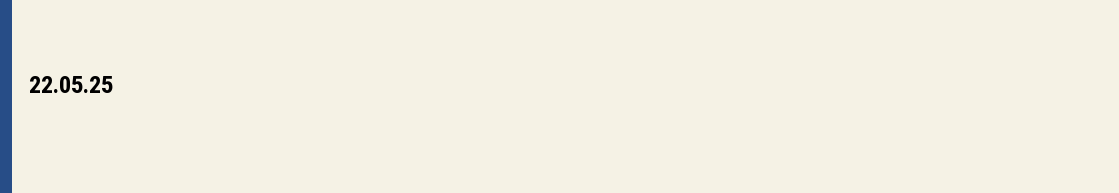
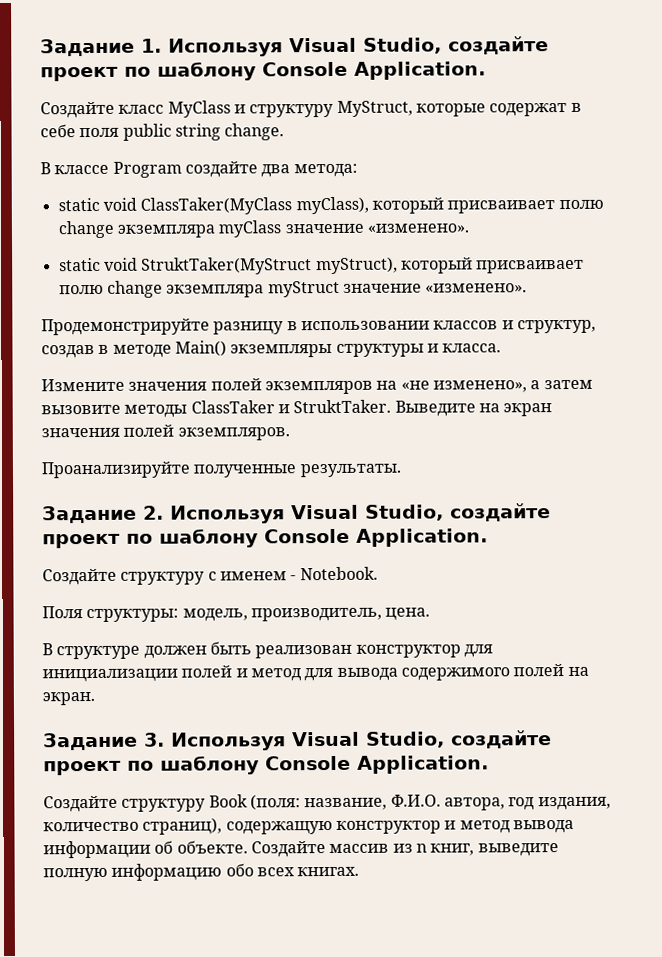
[29,76,113,93] 22.05.25 -> [40,36,549,57] [40,61,486,82] [40,100,582,119] [40,123,285,141] [40,161,358,178] [57,196,604,215] [57,220,469,239] [58,256,585,275] [58,280,528,298] [41,318,596,336] [41,340,502,359] [41,378,593,395] [41,399,553,418] [41,424,290,441] [41,461,401,479] [42,503,551,524] [42,528,488,549] [42,566,378,586] [42,606,431,623] [42,641,493,660] [42,664,589,683] [42,691,95,706] [43,730,552,751] [43,755,489,776] [43,794,611,813] [43,817,574,835] [43,840,559,859] [43,863,360,882] Задание 1. Используя Visual Studio, создайте проект по шаблону Console Application. // Создайте класс MyClass и структуру MyStruct, которые содержат в себе поля public string change. // В классе Program создайте два метода: // static void ClassTaker(MyClass myClass), который присваивает полю change экземпляра myClass значение «изменено». // static void StruktTaker(MyStruct myStruct), который присваивает полю change экземпляра myStruct значение «изменено». // Продемонстрируйте разницу в использовании классов и структур, создав в методе Main() экземпляры структуры и класса. // Измените значения полей экземпляров на «не изменено», а затем вызовите методы ClassTaker и StruktTaker. Выведите на экран значения полей экземпляров. // Проанализируйте полученные результаты. // Задание 2. Используя Visual Studio, создайте проект по шаблону Console Application. // Создайте структуру с именем - Notebook. // Поля структуры: модель, производитель, цена. // В структуре должен быть реализован конструктор для инициализации полей и метод для вывода содержимого полей на экран. // Задание 3. Используя Visual Studio, создайте проект по шаблону Console Application. // Создайте структуру Book (поля: название, Ф.И.О. автора, год издания, количество страниц), содержащую конструктор и метод вывода информации об объекте. Создайте массив из n книг, выведите полную информацию обо всех книгах.

